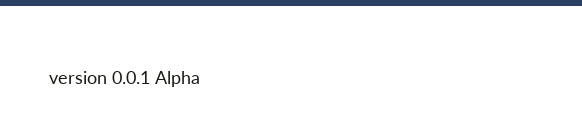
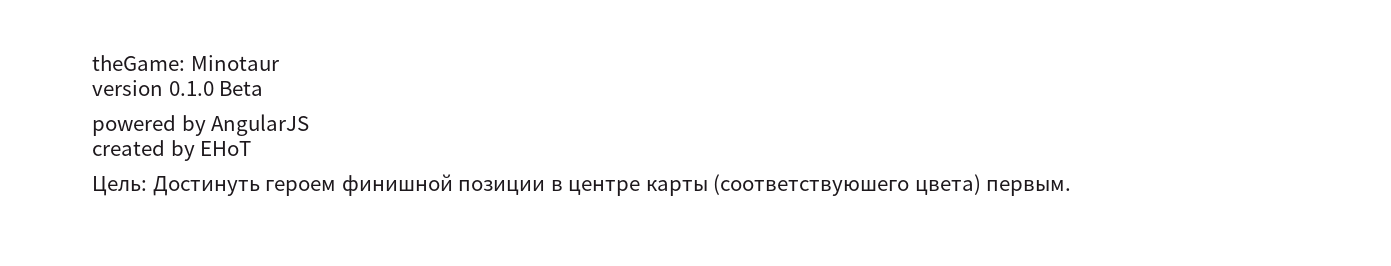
[49,71,200,87] version 0.0.1 Alpha -> [92,55,279,71] [92,80,264,96] [92,114,310,136] [92,140,252,161] [92,174,1072,196] theGame: Minotaur // version 0.1.0 Beta // powered by AngularJS // created by EHoT // Цель: Достинуть героем финишной позиции в центре карты (соответствуюшего цвета) первым.

